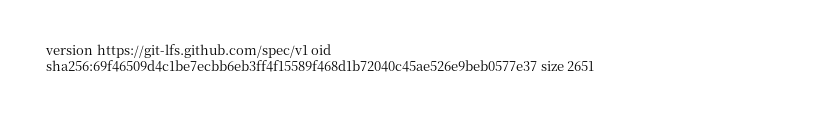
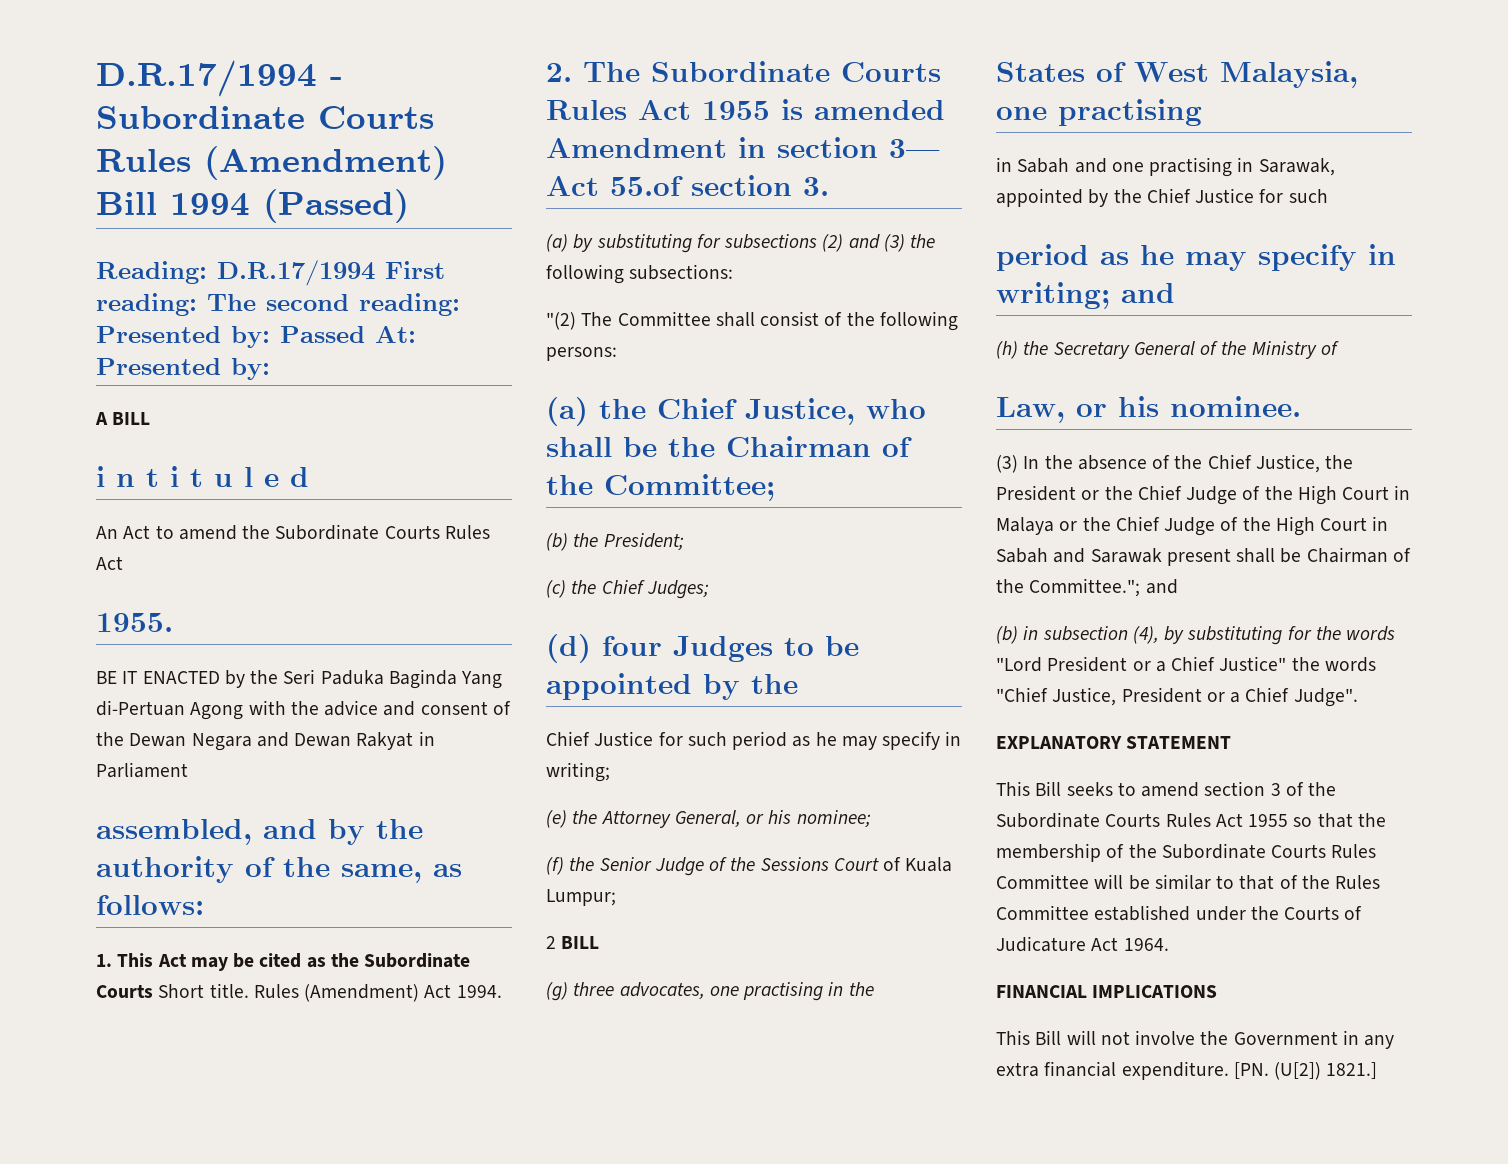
[45,44,332,58] [46,60,595,72] version https://git-lfs.github.com/spec/v1 oid sha256:69f46509d4c1be7ecbb6eb3ff4f15589f468d1b72040c45ae526e9beb0577e37 size 2651 -> [96,60,343,97] [96,106,434,129] [96,146,447,180] [96,189,409,223] [96,260,445,286] [96,293,460,316] [96,326,416,348] [96,358,270,380] [95,412,151,425] [96,466,309,487] [96,524,490,540] [96,556,123,570] [96,613,173,632] [96,669,503,689] [96,700,511,720] [96,731,435,751] [96,762,188,778] [96,819,423,845] [96,856,462,883] [96,895,204,915] [96,953,471,971] [96,983,502,1002] [546,61,941,82] [546,99,945,120] [546,137,940,158] [546,175,829,196] [546,234,936,253] [546,264,734,284] [546,311,958,331] [546,347,617,361] [546,397,926,426] [546,436,912,457] [546,474,775,501] [546,533,684,551] [546,580,709,599] [546,634,859,663] [546,673,798,700] [546,731,962,750] [546,762,610,782] [546,810,871,828] [546,857,953,876] [546,889,616,906] [546,936,600,949] [546,982,874,1001] [996,61,1358,88] [996,99,1202,126] [996,157,1335,177] [996,188,1328,207] [996,244,1396,271] [996,282,1175,309] [996,341,1339,359] [996,396,1301,423] [996,454,1354,473] [996,485,1411,505] [996,516,1389,536] [996,547,1411,566] [996,578,1178,597] [996,626,1396,645] [996,656,1376,672] [996,687,1358,707] [996,736,1232,749] [996,781,1337,797] [996,812,1386,828] [996,843,1377,862] [996,874,1381,890] [996,905,1363,921] [996,936,1169,952] [996,985,1218,998] [996,1030,1395,1049] [996,1061,1378,1080] D.R.17/1994 - Subordinate Courts Rules (Amendment) Bill 1994 (Passed) // Reading: D.R.17/1994 First reading: The second reading: Presented by: Passed At: Presented by: // A BILL // i n t i t u l e d // An Act to amend the Subordinate Courts Rules Act // 1955. // BE IT ENACTED by the Seri Paduka Baginda Yang di-Pertuan Agong with the advice and consent of the Dewan Negara and Dewan Rakyat in Parliament // assembled, and by the authority of the same, as follows: // 1. This Act may be cited as the Subordinate Courts Short title. Rules (Amendment) Act 1994. // 2. The Subordinate Courts Rules Act 1955 is amended Amendment in section 3— Act 55.of section 3. // (a) by substituting for subsections (2) and (3) the following subsections: // "(2) The Committee shall consist of the following persons: // (a) the Chief Justice, who shall be the Chairman of the Committee; // (b) the President; // (c) the Chief Judges; // (d) four Judges to be appointed by the // Chief Justice for such period as he may specify in writing; // (e) the Attorney General, or his nominee; // (f) the Senior Judge of the Sessions Court of Kuala Lumpur; // 2 BILL // (g) three advocates, one practising in the // States of West Malaysia, one practising // in Sabah and one practising in Sarawak, appointed by the Chief Justice for such // period as he may specify in writing; and // (h) the Secretary General of the Ministry of // Law, or his nominee. // (3) In the absence of the Chief Justice, the President or the Chief Judge of the High Court in Malaya or the Chief Judge of the High Court in Sabah and Sarawak present shall be Chairman of the Committee."; and // (b) in subsection (4), by substituting for the words "Lord President or a Chief Justice" the words "Chief Justice, President or a Chief Judge". // EXPLANATORY STATEMENT // This Bill seeks to amend section 3 of the Subordinate Courts Rules Act 1955 so that the membership of the Subordinate Courts Rules Committee will be similar to that of the Rules Committee established under the Courts of Judicature Act 1964. // FINANCIAL IMPLICATIONS // This Bill will not involve the Government in any extra financial expenditure. [PN. (U[2]) 1821.]

